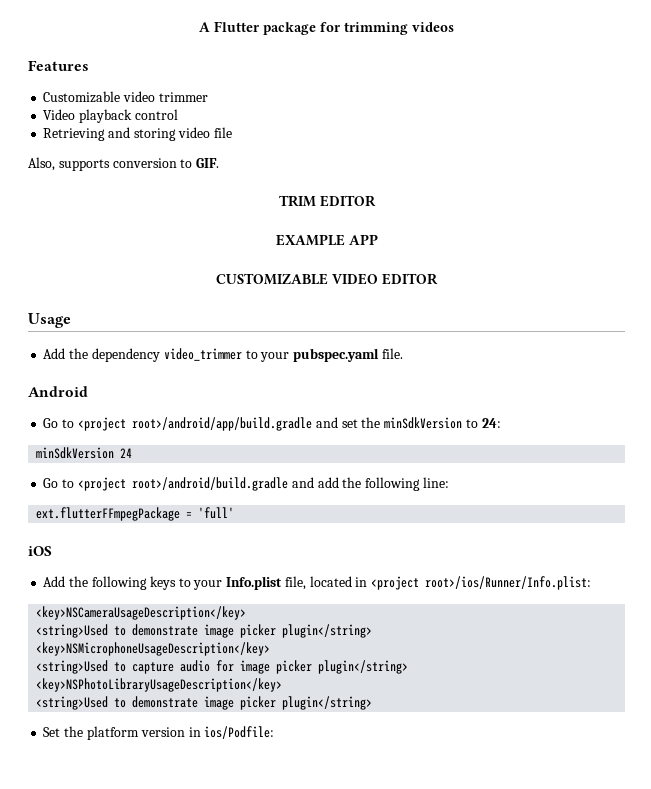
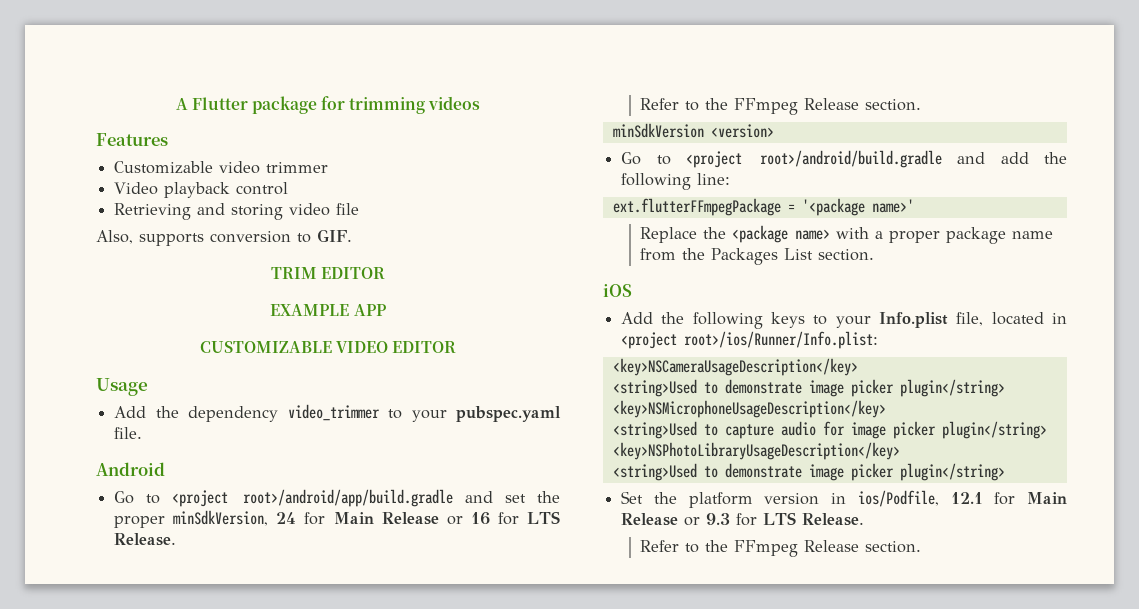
[384,417,501,429] [36,447,133,459] minSdkVersion to 24: // minSdkVersion 24 -> [114,510,561,528] [114,533,177,546] [640,98,922,115] [612,123,774,138] proper minSdkVersion, 24 for Main Release or 16 for LTS Release. // Refer to the FFmpeg Release section. // minSdkVersion <version>
[198,507,235,519] 'full' -> [801,198,914,216] [640,225,1054,244] [640,248,875,265] '<package name>' // Replace the <package name> with a proper package name from the Packages List section.
[204,726,275,739] ios/Podfile: -> [857,490,1067,507] [621,512,865,526] [640,540,922,557] ios/Podfile, 12.1 for Main Release or 9.3 for LTS Release. // Refer to the FFmpeg Release section.

